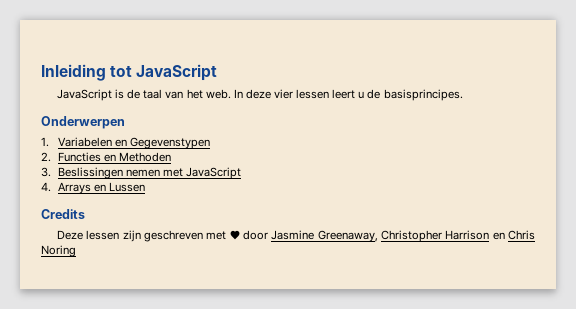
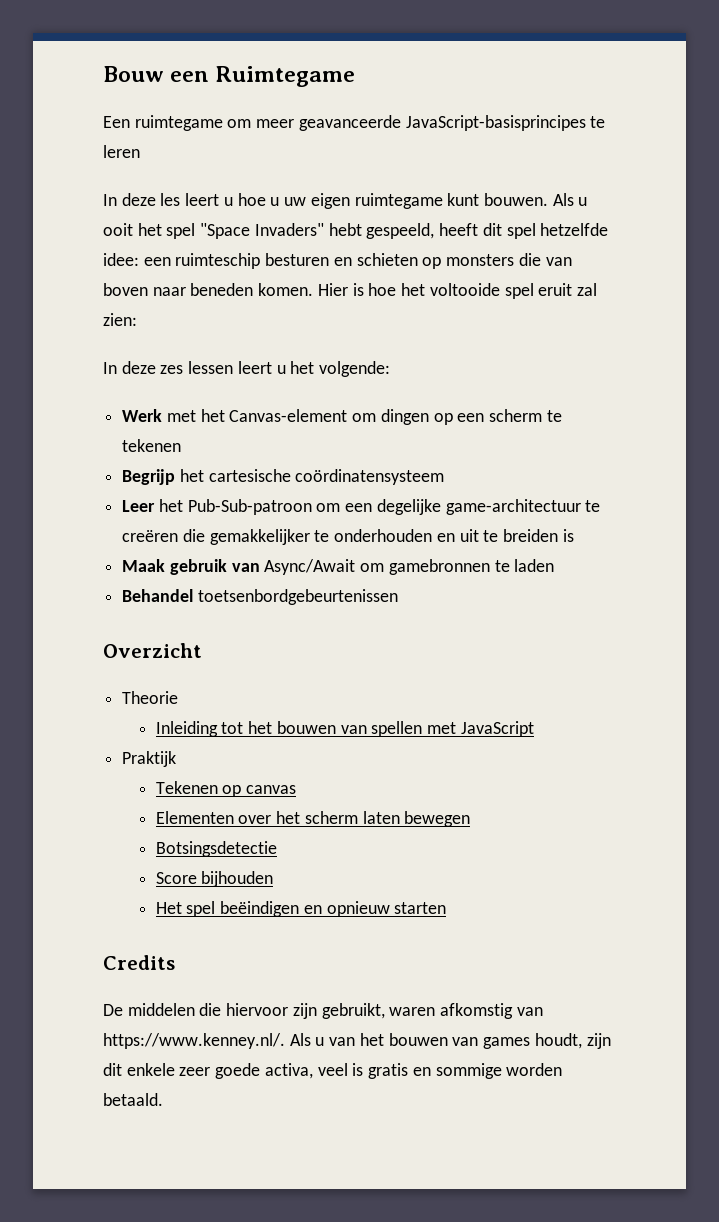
[41,64,218,81] [57,89,463,101] [41,116,125,129] [41,137,210,149] [41,152,171,162] [41,167,241,179] [41,182,145,194] [41,209,85,219] [57,230,535,242] [41,245,76,257] Inleiding tot JavaScript // JavaScript is de taal van het web. In deze vier lessen leert u de basisprincipes. // Onderwerpen // 1. Variabelen en Gegevenstypen // 2. Functies en Methoden // 3. Beslissingen nemen met JavaScript // 4. Arrays en Lussen // Credits // Deze lessen zijn geschreven met ♥ door Jasmine Greenaway, Christopher Harrison en Chris Noring -> [103,66,356,87] [103,115,606,131] [103,145,140,158] [103,193,588,209] [103,223,609,239] [103,253,572,269] [103,283,597,299] [103,313,137,326] [103,361,391,377] [122,409,562,425] [122,439,182,452] [122,469,445,485] [122,499,601,515] [122,529,574,545] [122,559,555,575] [122,589,398,605] [103,643,202,658] [122,691,179,704] [155,721,534,737] [122,751,177,767] [155,781,297,797] [155,811,471,827] [155,841,277,857] [155,871,274,887] [155,901,447,917] [103,955,175,970] [103,1003,543,1019] [103,1033,611,1049] [103,1063,563,1079] [103,1093,163,1106] Bouw een Ruimtegame // Een ruimtegame om meer geavanceerde JavaScript-basisprincipes te leren // In deze les leert u hoe u uw eigen ruimtegame kunt bouwen. Als u ooit het spel "Space Invaders" hebt gespeeld, heeft dit spel hetzelfde idee: een ruimteschip besturen en schieten op monsters die van boven naar beneden komen. Hier is hoe het voltooide spel eruit zal zien: // In deze zes lessen leert u het volgende: // Werk met het Canvas-element om dingen op een scherm te tekenen // Begrijp het cartesische coördinatensysteem // Leer het Pub-Sub-patroon om een degelijke game-architectuur te creëren die gemakkelijker te onderhouden en uit te breiden is // Maak gebruik van Async/Await om gamebronnen te laden // Behandel toetsenbordgebeurtenissen // Overzicht // Theorie // Inleiding tot het bouwen van spellen met JavaScript // Praktijk // Tekenen op canvas // Elementen over het scherm laten bewegen // Botsingsdetectie // Score bijhouden // Het spel beëindigen en opnieuw starten // Credits // De middelen die hiervoor zijn gebruikt, waren afkomstig van https://www.kenney.nl/. Als u van het bouwen van games houdt, zijn dit enkele zeer goede activa, veel is gratis en sommige worden betaald.

